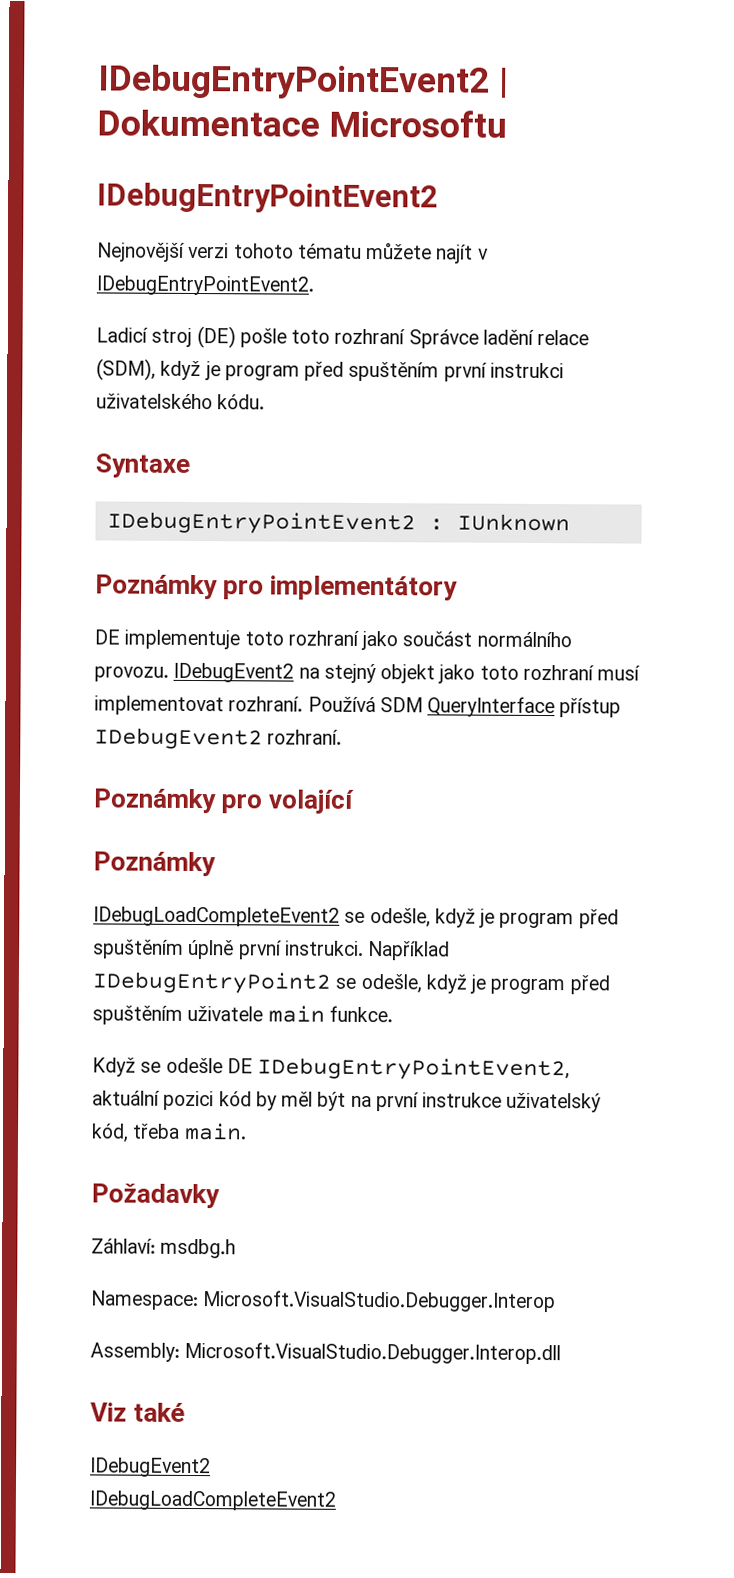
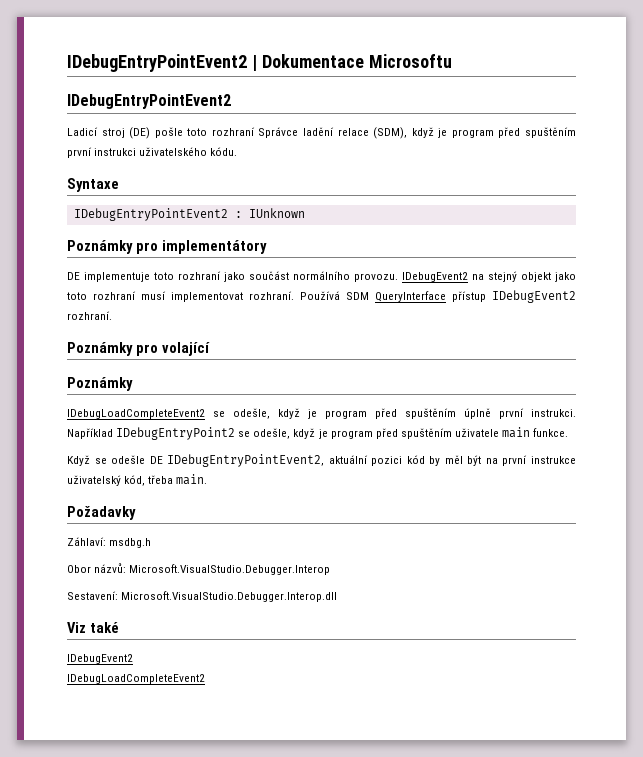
[97,242,489,264] [96,275,314,296] // Nejnovější verzi tohoto tématu můžete najít v IDebugEntryPointEvent2. -> (231, 101) none
[90,1290,199,1311] Namespace: -> [67,563,127,573] Obor názvů:
[90,1342,180,1362] Assembly: -> [67,591,118,600] Sestavení:

